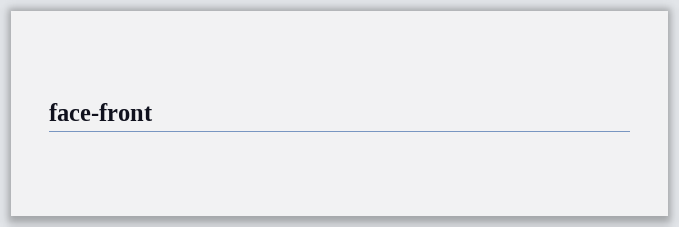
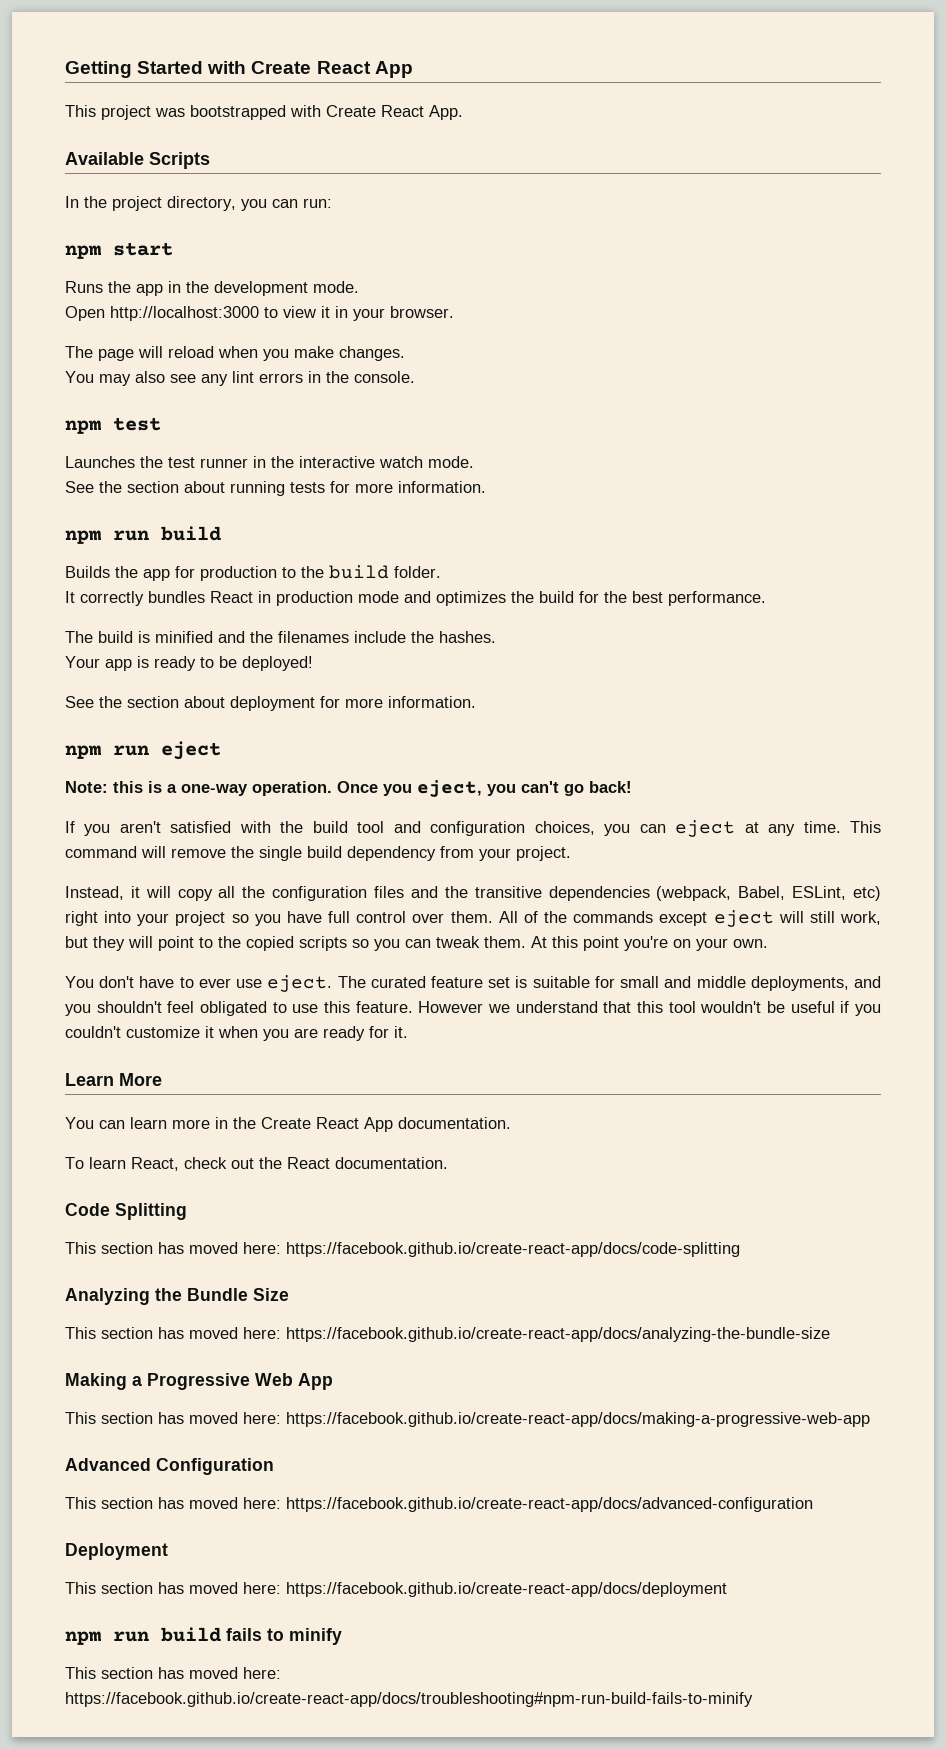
[49,103,153,121] face-front -> [65,61,413,78] [65,105,463,120] [65,152,210,169] [65,196,332,211] [65,242,173,259] [65,281,359,296] [65,306,454,321] [65,346,405,361] [65,371,415,386] [65,417,161,434] [65,456,474,468] [65,481,486,496] [65,526,221,544] [65,565,441,581] [65,591,766,606] [65,631,496,643] [65,656,313,671] [65,696,476,711] [65,741,221,760] [65,780,632,797] [65,820,882,837] [65,846,571,861] [65,886,882,901] [65,910,881,927] [65,936,768,951] [65,975,881,992] [65,1001,881,1016] [65,1026,408,1041] [65,1073,162,1086] [65,1117,511,1132] [65,1157,448,1171] [65,1203,187,1220] [65,1242,740,1257] [65,1288,289,1305] [65,1327,830,1342] [65,1373,333,1390] [65,1412,870,1427] [65,1458,274,1475] [65,1497,813,1512] [65,1543,168,1560] [65,1582,727,1597] [65,1627,342,1645] [65,1667,281,1679] [65,1692,753,1707] Getting Started with Create React App // This project was bootstrapped with Create React App. // Available Scripts // In the project directory, you can run: // npm start // Runs the app in the development mode. // Open http://localhost:3000 to view it in your browser. // The page will reload when you make changes. // You may also see any lint errors in the console. // npm test // Launches the test runner in the interactive watch mode. // See the section about running tests for more information. // npm run build // Builds the app for production to the build folder. // It correctly bundles React in production mode and optimizes the build for the best performance. // The build is minified and the filenames include the hashes. // Your app is ready to be deployed! // See the section about deployment for more information. // npm run eject // Note: this is a one-way operation. Once you eject, you can't go back! // If you aren't satisfied with the build tool and configuration choices, you can eject at any time. This command will remove the single build dependency from your project. // Instead, it will copy all the configuration files and the transitive dependencies (webpack, Babel, ESLint, etc) right into your project so you have full control over them. All of the commands except eject will still work, but they will point to the copied scripts so you can tweak them. At this point you're on your own. // You don't have to ever use eject. The curated feature set is suitable for small and middle deployments, and you shouldn't feel obligated to use this feature. However we understand that this tool wouldn't be useful if you couldn't customize it when you are ready for it. // Learn More // You can learn more in the Create React App documentation. // To learn React, check out the React documentation. // Code Splitting // This section has moved here: https://facebook.github.io/create-react-app/docs/code-splitting // Analyzing the Bundle Size // This section has moved here: https://facebook.github.io/create-react-app/docs/analyzing-the-bundle-size // Making a Progressive Web App // This section has moved here: https://facebook.github.io/create-react-app/docs/making-a-progressive-web-app // Advanced Configuration // This section has moved here: https://facebook.github.io/create-react-app/docs/advanced-configuration // Deployment // This section has moved here: https://facebook.github.io/create-react-app/docs/deployment // npm run build fails to minify // This section has moved here: https://facebook.github.io/create-react-app/docs/troubleshooting#npm-run-build-fails-to-minify

